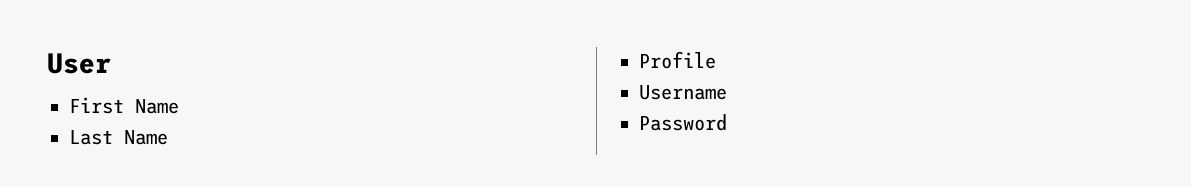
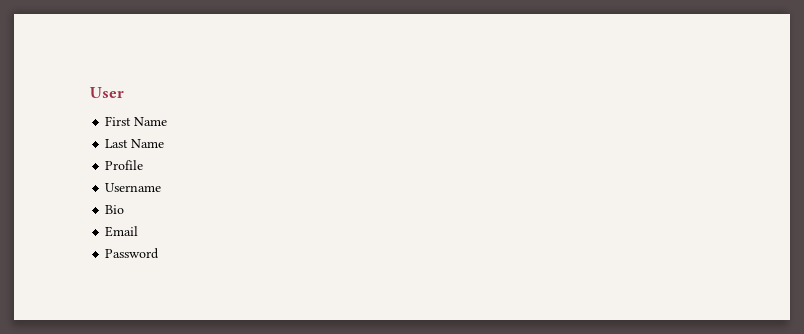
(727, 92) none -> [105,205,125,214] [105,226,139,237] // Bio // Email

